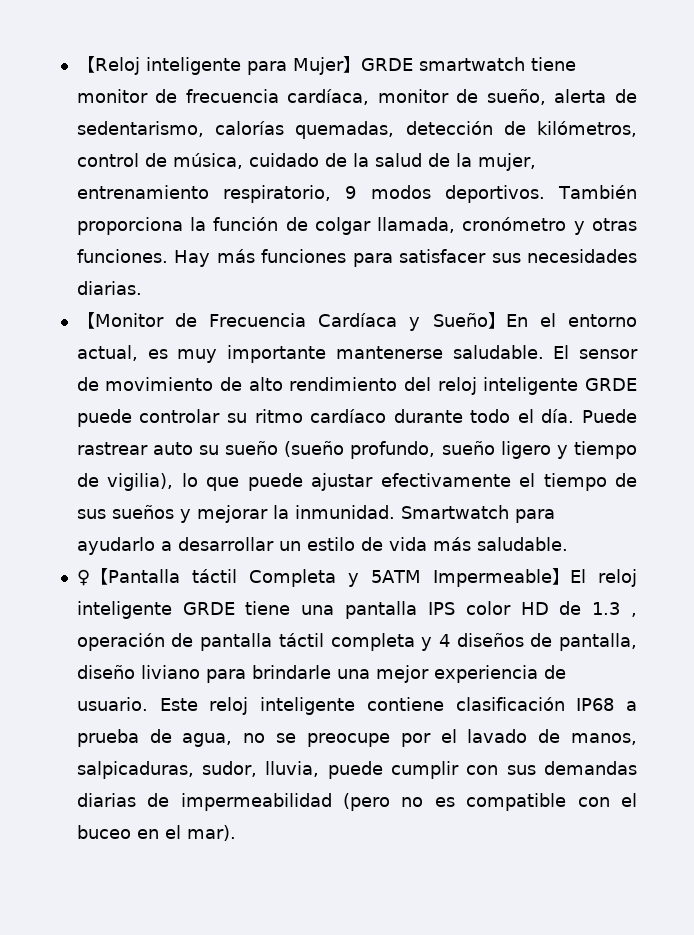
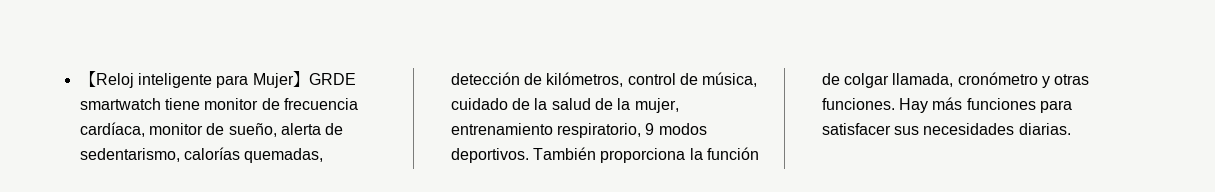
[76,312,638,331] [76,345,638,363] [76,377,637,395] [76,409,637,427] [76,441,637,459] [76,473,638,491] [76,505,555,523] [76,537,568,555] [76,568,638,587] [76,601,637,619] [76,633,637,651] [76,665,566,683] [76,697,637,715] [76,729,637,747] [76,761,638,779] [76,793,637,811] [76,825,236,841] // 【Monitor de Frecuencia Cardíaca y Sueño】En el entorno actual, es muy importante mantenerse saludable. El sensor de movimiento de alto rendimiento del reloj inteligente GRDE puede controlar su ritmo cardíaco durante todo el día. Puede rastrear auto su sueño (sueño profundo, sueño ligero y tiempo de vigilia), lo que puede ajustar efectivamente el tiempo de sus sueños y mejorar la inmunidad. Smartwatch para ayudarlo a desarrollar un estilo de vida más saludable. // ♀【Pantalla táctil Completa y 5ATM Impermeable】El reloj inteligente GRDE tiene una pantalla IPS color HD de 1.3 , operación de pantalla táctil completa y 4 diseños de pantalla, diseño liviano para brindarle una mejor experiencia de usuario. Este reloj inteligente contiene clasificación IP68 a prueba de agua, no se preocupe por el lavado de manos, salpicaduras, sudor, lluvia, puede cumplir con sus demandas diarias de impermeabilidad (pero no es compatible con el buceo en el mar). -> (1071, 129) none

